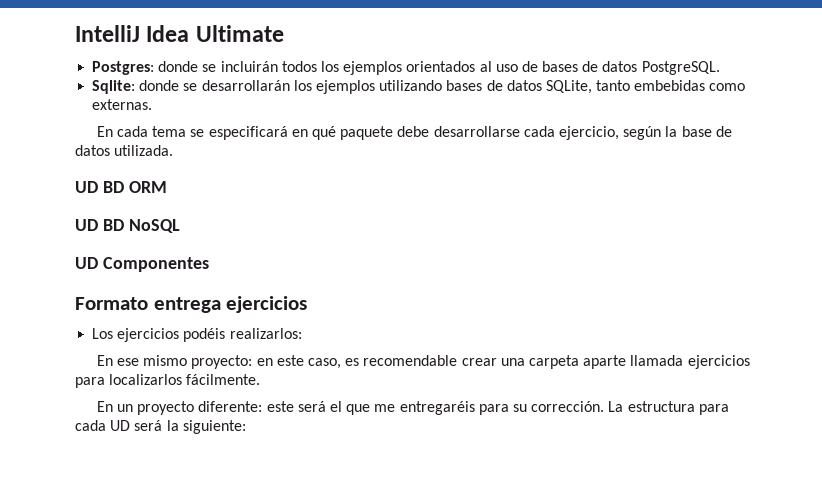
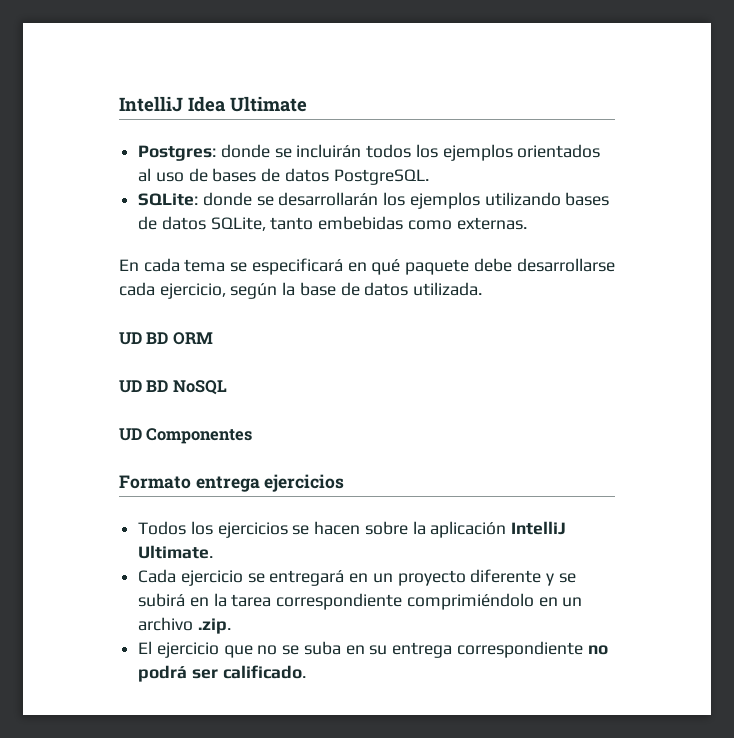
[92,80,136,94] Sqlite: -> [138,193,199,206] SQLite:
[92,328,302,342] [96,355,750,369] [75,374,261,388] [96,401,729,415] [75,420,246,434] Los ejercicios podéis realizarlos: // En ese mismo proyecto: en este caso, es recomendable crear una carpeta aparte llamada ejercicios para localizarlos fácilmente. // En un proyecto diferente: este será el que me entregaréis para su corrección. La estructura para cada UD será la siguiente: -> [138,521,567,538] [138,545,214,559] [138,569,576,586] [138,593,583,610] [138,617,231,634] [138,641,608,658] [138,665,306,682] Todos los ejercicios se hacen sobre la aplicación IntelliJ Ultimate. // Cada ejercicio se entregará en un proyecto diferente y se subirá en la tarea correspondiente comprimiéndolo en un archivo .zip. // El ejercicio que no se suba en su entrega correspondiente no podrá ser calificado.

